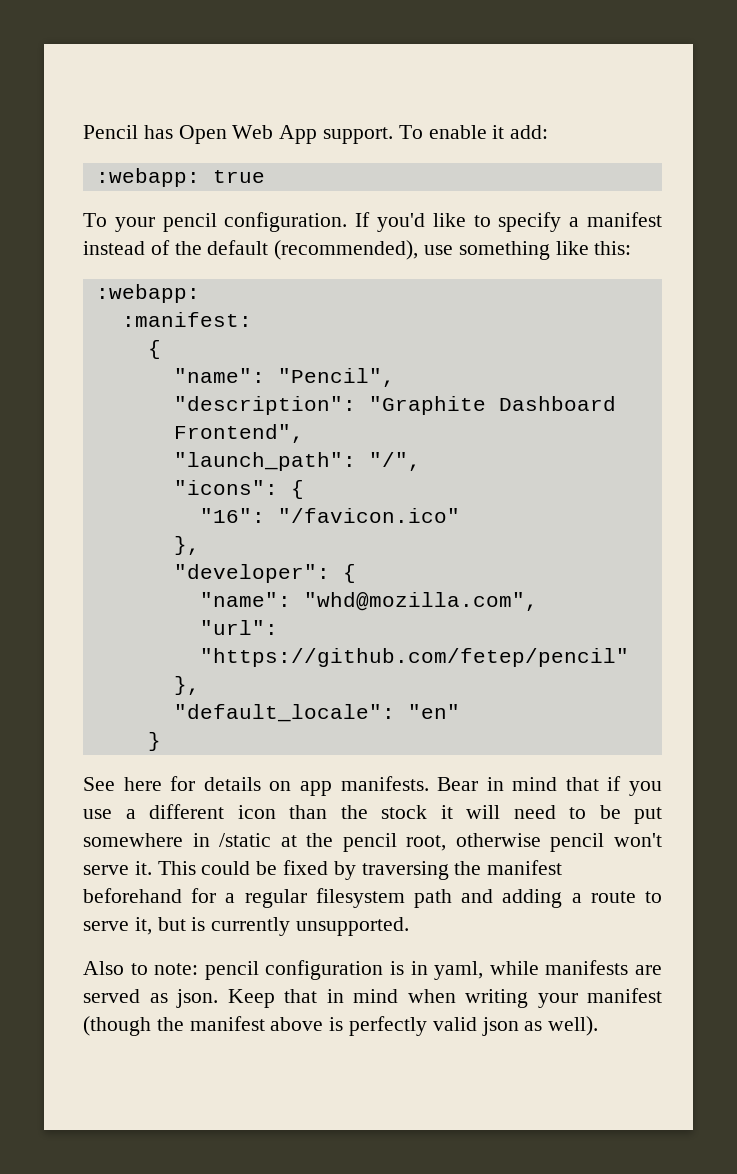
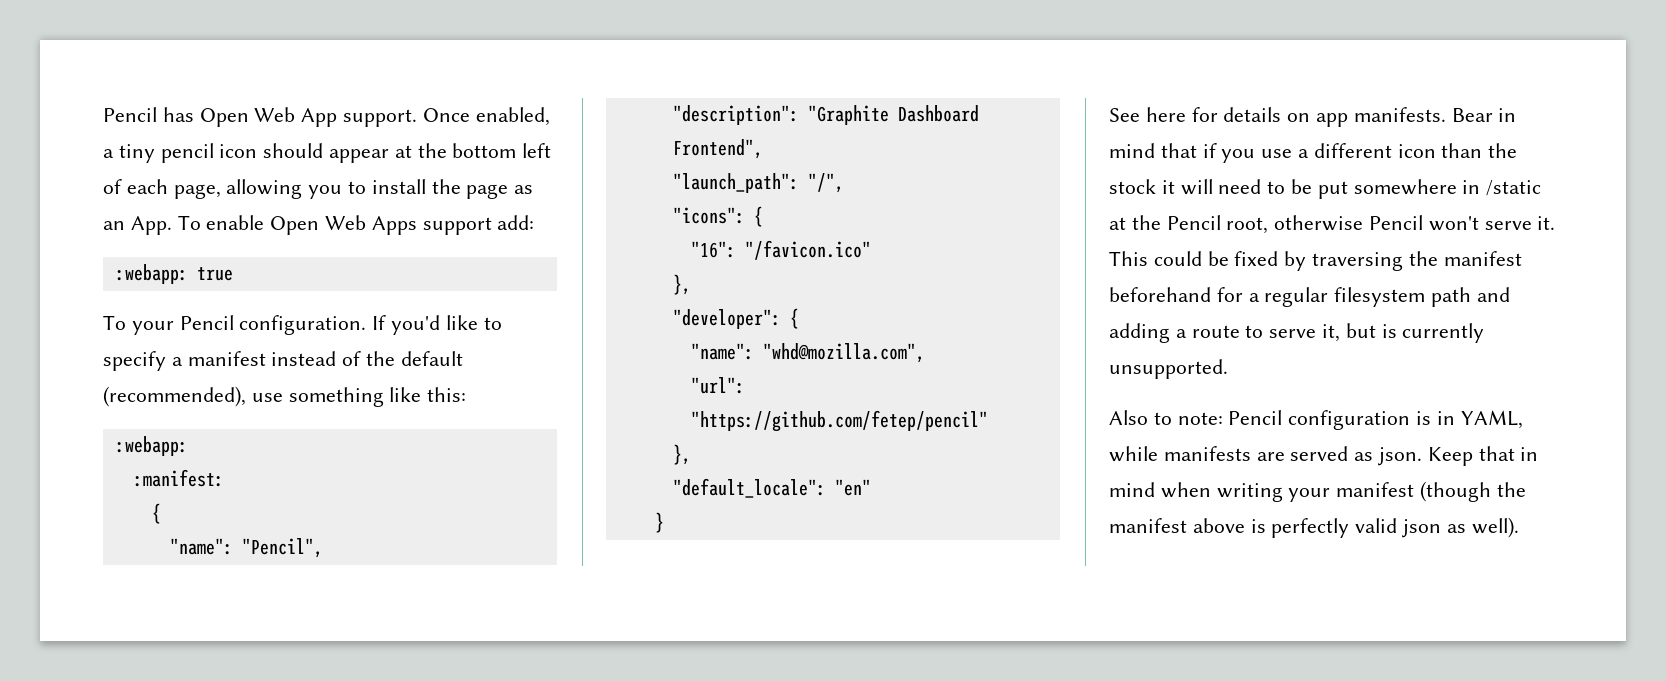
[398,125,505,139] To enable it -> [422,107,550,126] [103,143,552,163] [103,179,534,199] [103,215,492,235] Once enabled, a tiny pencil icon should appear at the bottom left of each page, allowing you to install the page as an App. To enable Open Web Apps support
[162,213,217,232] pencil -> [179,315,234,330] Pencil
[342,833,397,852] pencil -> [1166,215,1221,230] Pencil
[550,833,605,852] pencil -> [1369,215,1424,230] Pencil
[204,961,259,980] pencil -> [1228,410,1283,425] Pencil
[434,961,484,980] yaml, -> [1460,410,1523,429] YAML,

